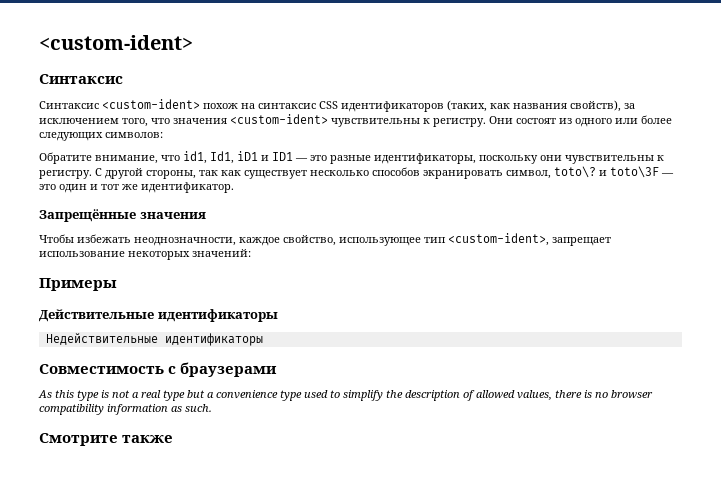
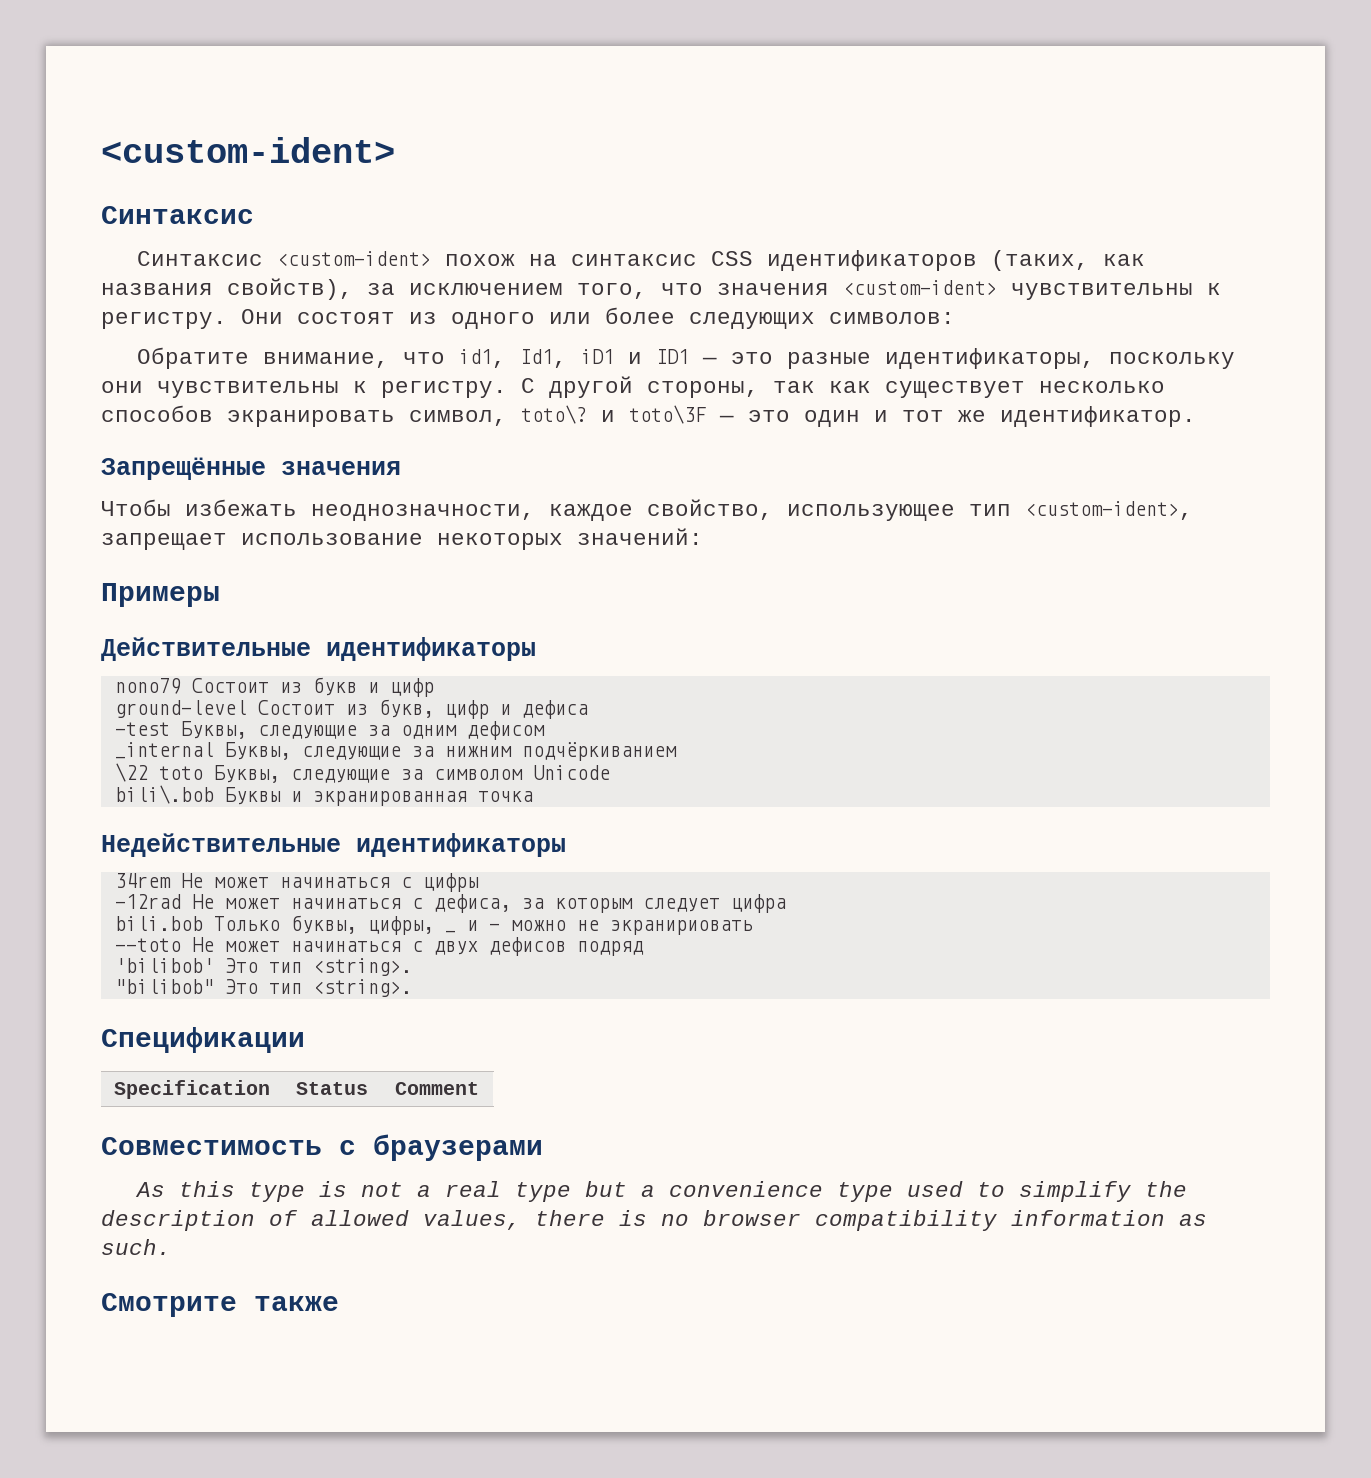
[45,333,263,346] Недействительные идентификаторы -> [114,677,434,697] [114,699,588,719] [114,721,545,740] [114,742,677,761] [114,763,610,783] [114,785,533,806] [101,833,566,857] [114,873,479,892] [114,894,786,913] [114,915,753,935] [114,937,644,956] [114,958,412,976] [114,979,412,997] [101,1027,305,1053] [113,1080,270,1099] [295,1082,368,1095] [394,1082,479,1095] nono79 Состоит из букв и цифр // ground-level Состоит из букв, цифр и дефиса // -test Буквы, следующие за одним дефисом // _internal Буквы, следующие за нижним подчёркиванием // \22 toto Буквы, следующие за символом Unicode // bili\.bob Буквы и экранированная точка // Недействительные идентификаторы // 34rem Не может начинаться с цифры // -12rad Не может начинаться с дефиса, за которым следует цифра // bili.bob Только буквы, цифры, _ и - можно не экранириовать // --toto Не может начинаться с двух дефисов подряд // 'bilibob' Это тип <string>. // "bilibob" Это тип <string>. // Спецификации // Specification | Status | Comment

